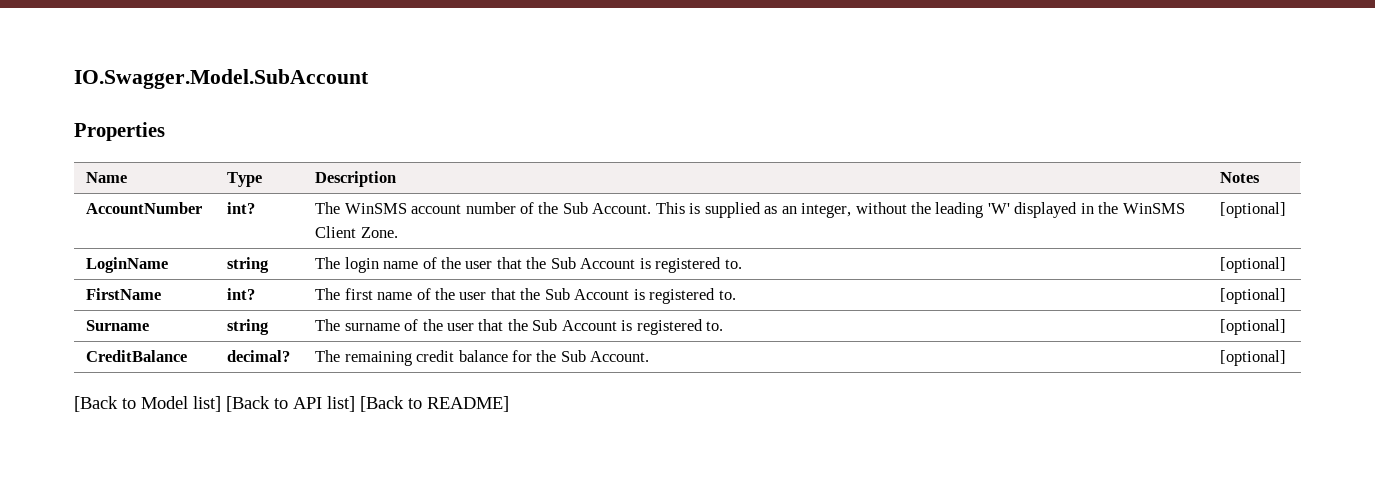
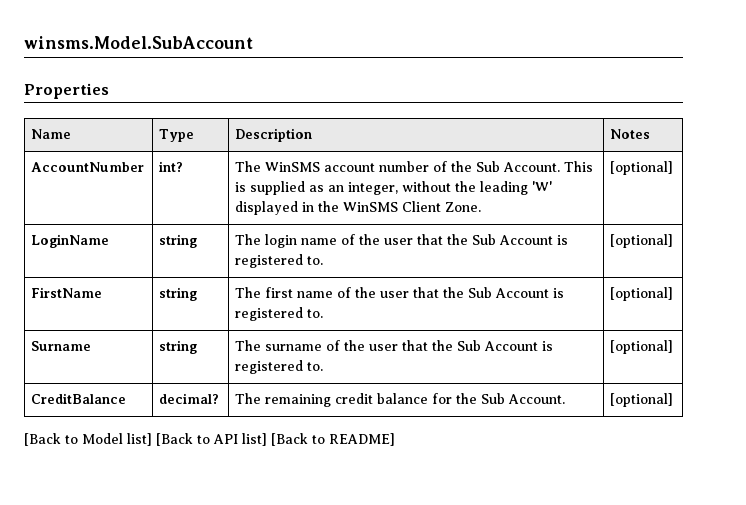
[74,69,369,89] IO.Swagger.Model.SubAccount -> [24,36,253,49] winsms.Model.SubAccount
[227,288,256,300] int? -> [159,287,198,301] string

